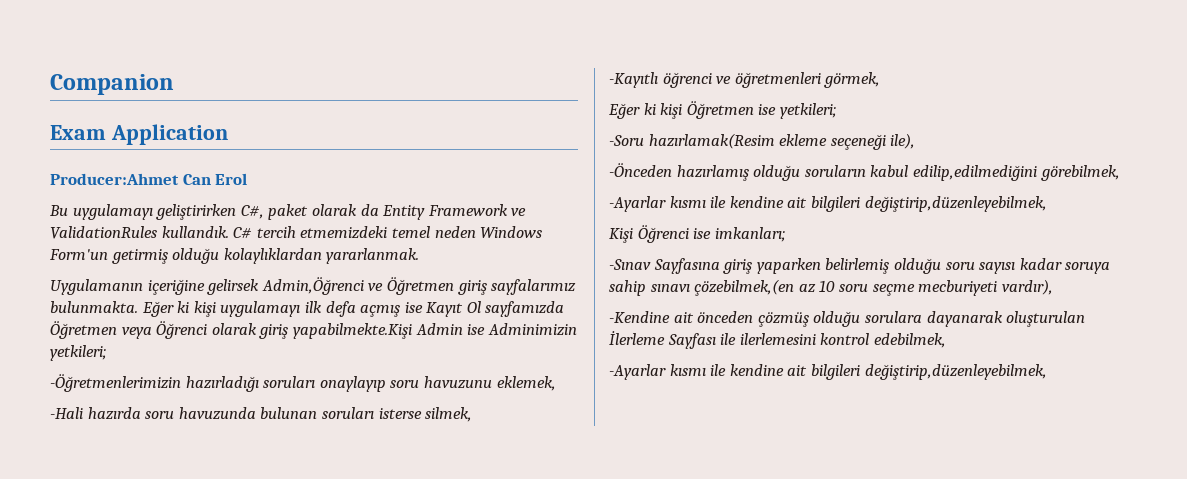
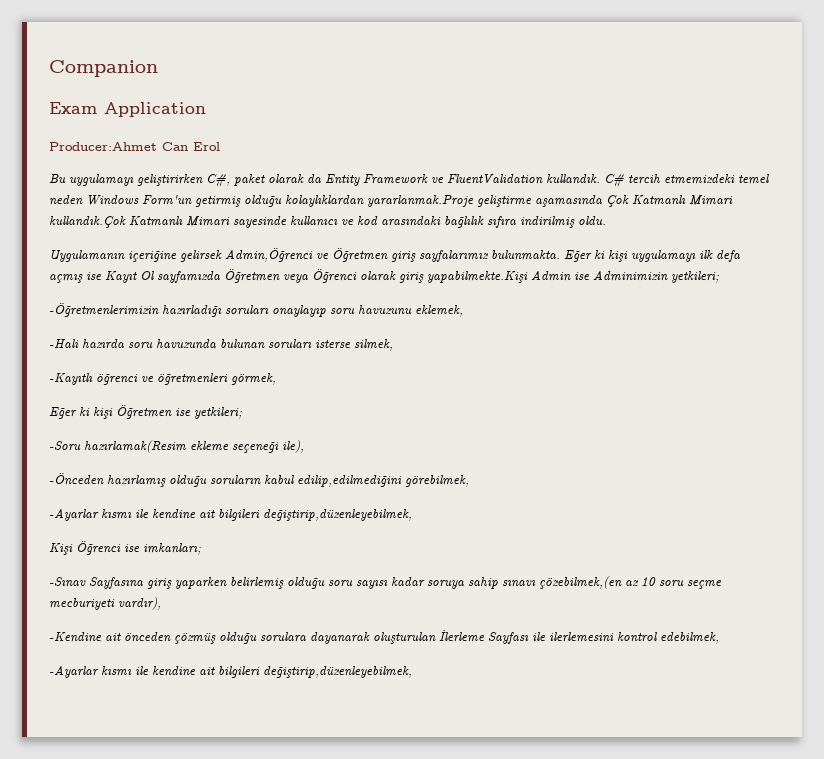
[50,226,157,239] ValidationRules -> [447,174,543,184] FluentValidation
[326,248,420,264] yararlanmak. -> [367,195,733,207] [49,216,606,228] yararlanmak.Proje geliştirme aşamasında Çok Katmanlı Mimari kullandık.Çok Katmanlı Mimari sayesinde kullanıcı ve kod arasındaki bağlılık sıfıra indirilmiş oldu.

